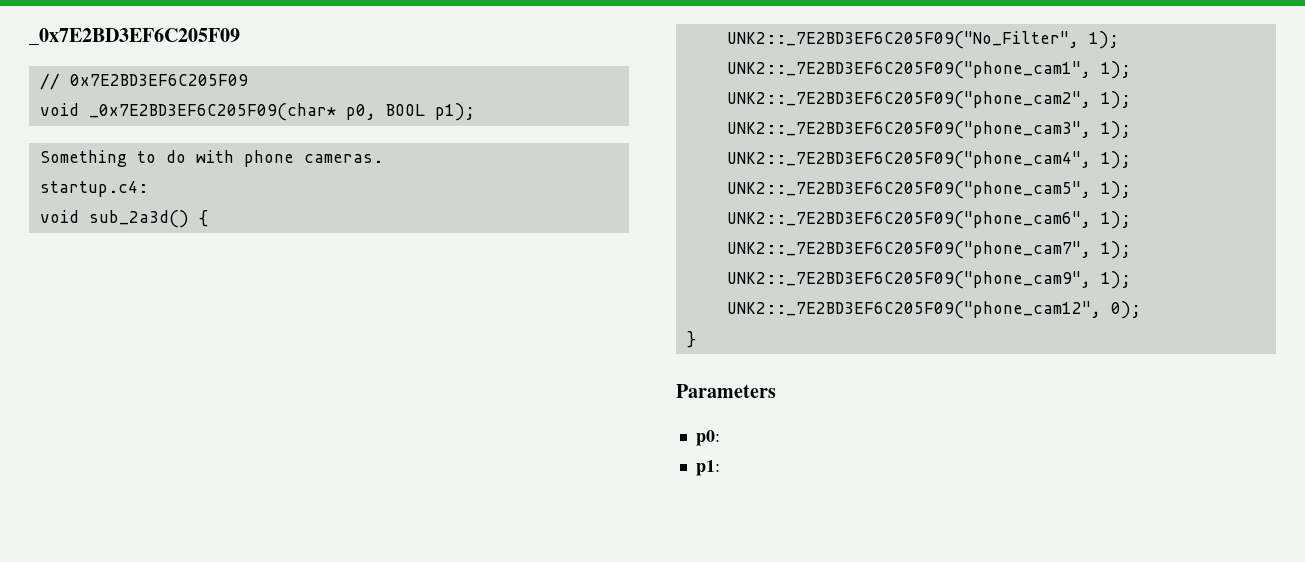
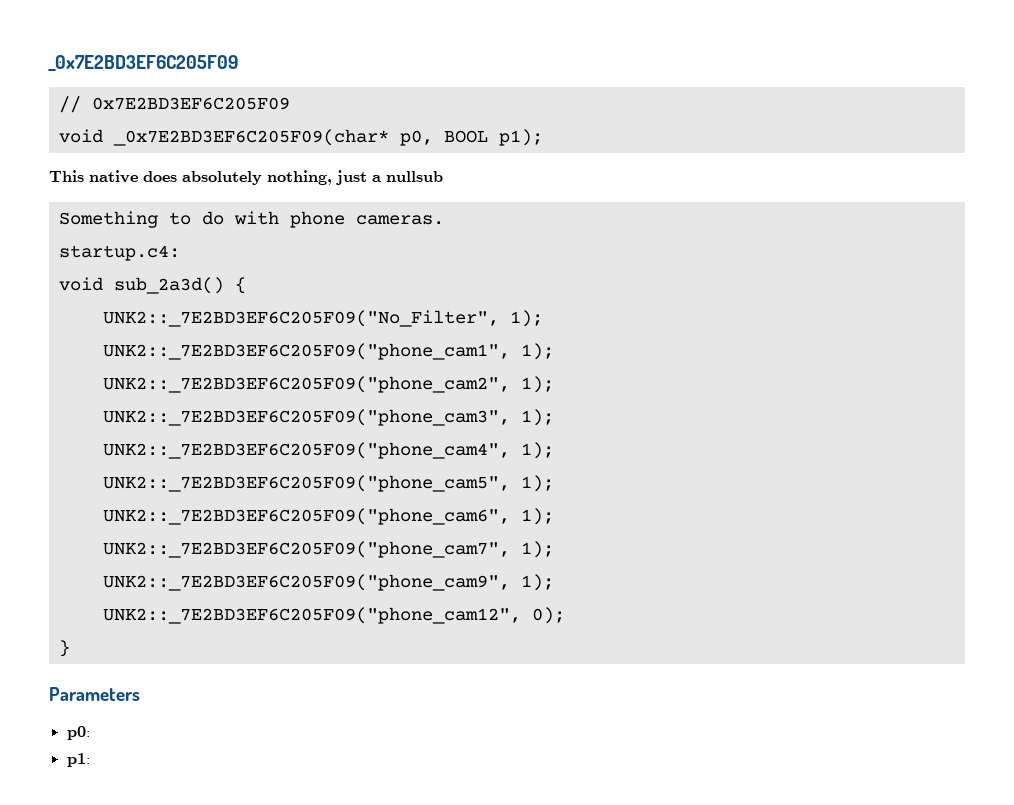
(475, 112) none -> [49,170,443,185] // This native does absolutely nothing, just a nullsub

